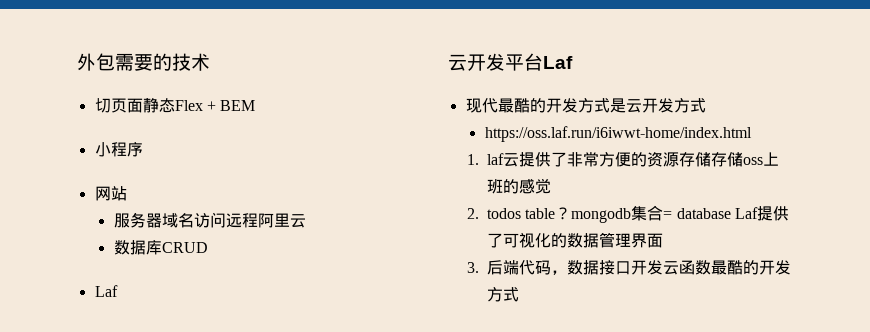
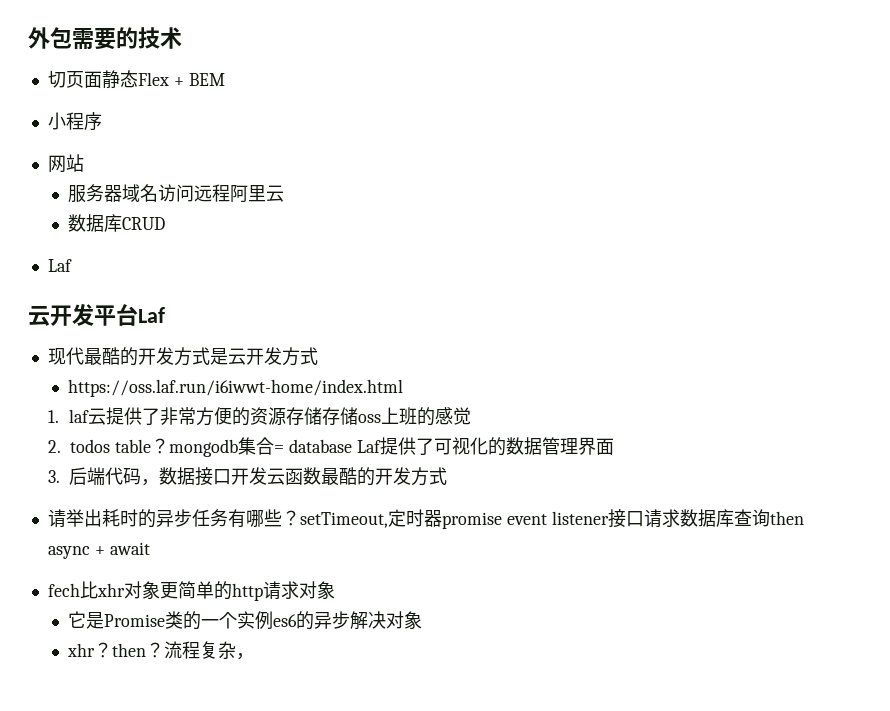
(520, 294) none -> [47,509,804,529] [47,542,150,559] [47,581,335,601] [68,611,423,630] [67,641,255,660] // 请举出耗时的异步任务有哪些？setTimeout,定时器promise event listener接口请求数据库查询then async + await // fech比xhr对象更简单的http请求对象 // 它是Promise类的一个实例es6的异步解决对象 // xhr？then？流程复杂，

